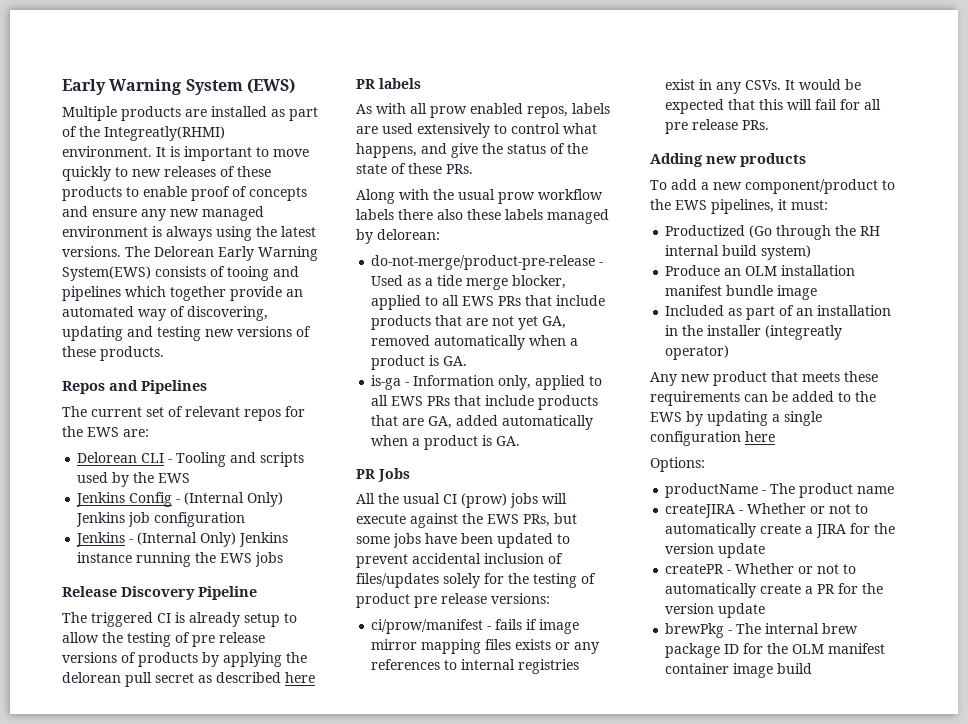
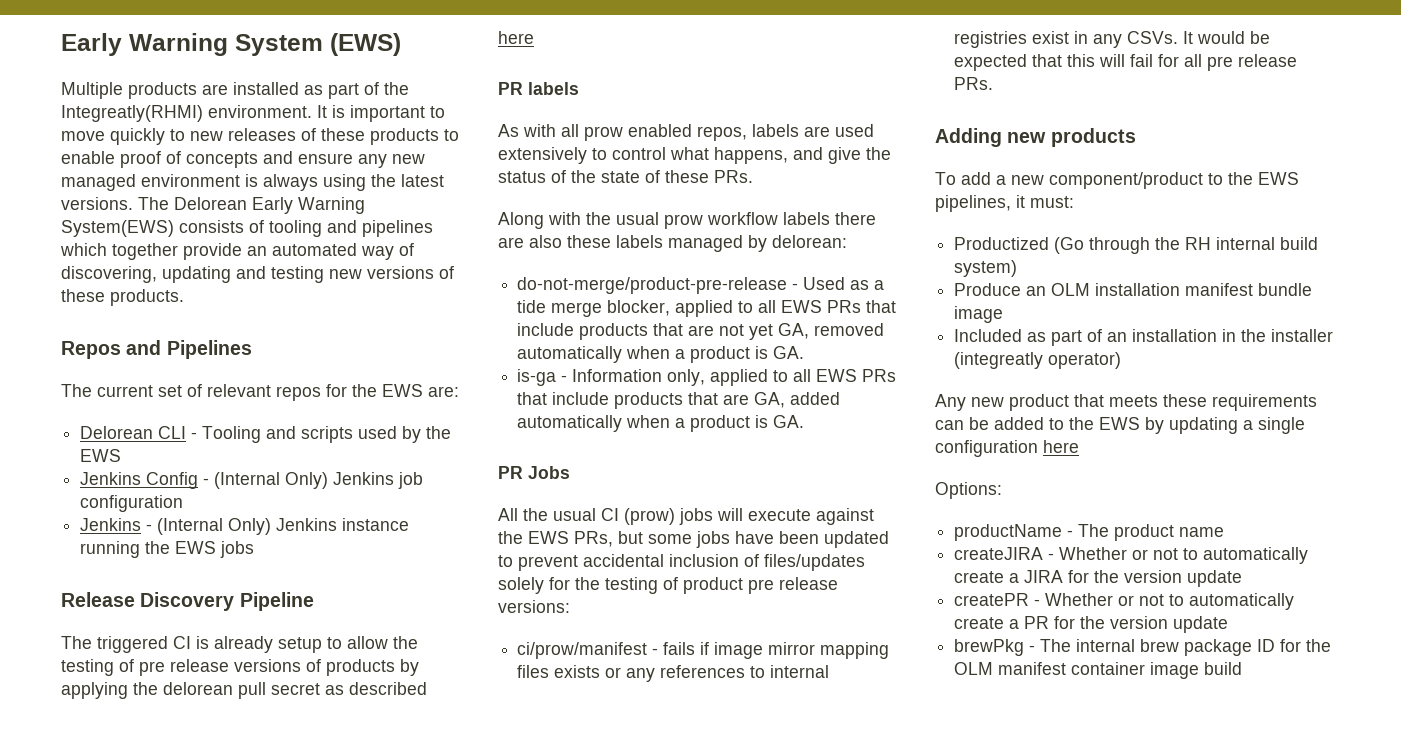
[227,266,269,281] tooing -> [269,220,322,237] tooling
(433, 214) none -> [498,237,524,248] are

